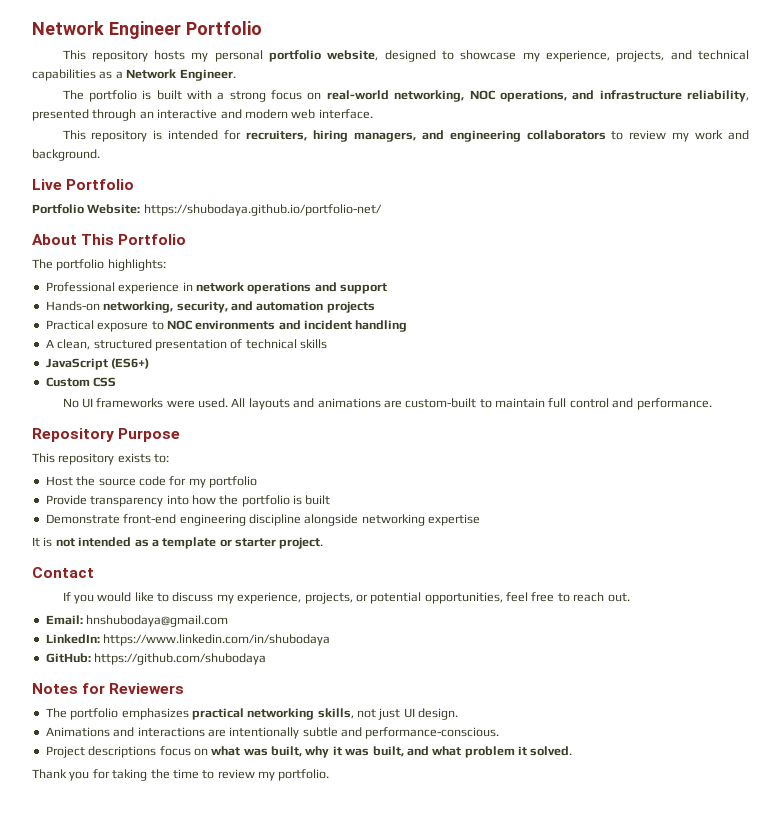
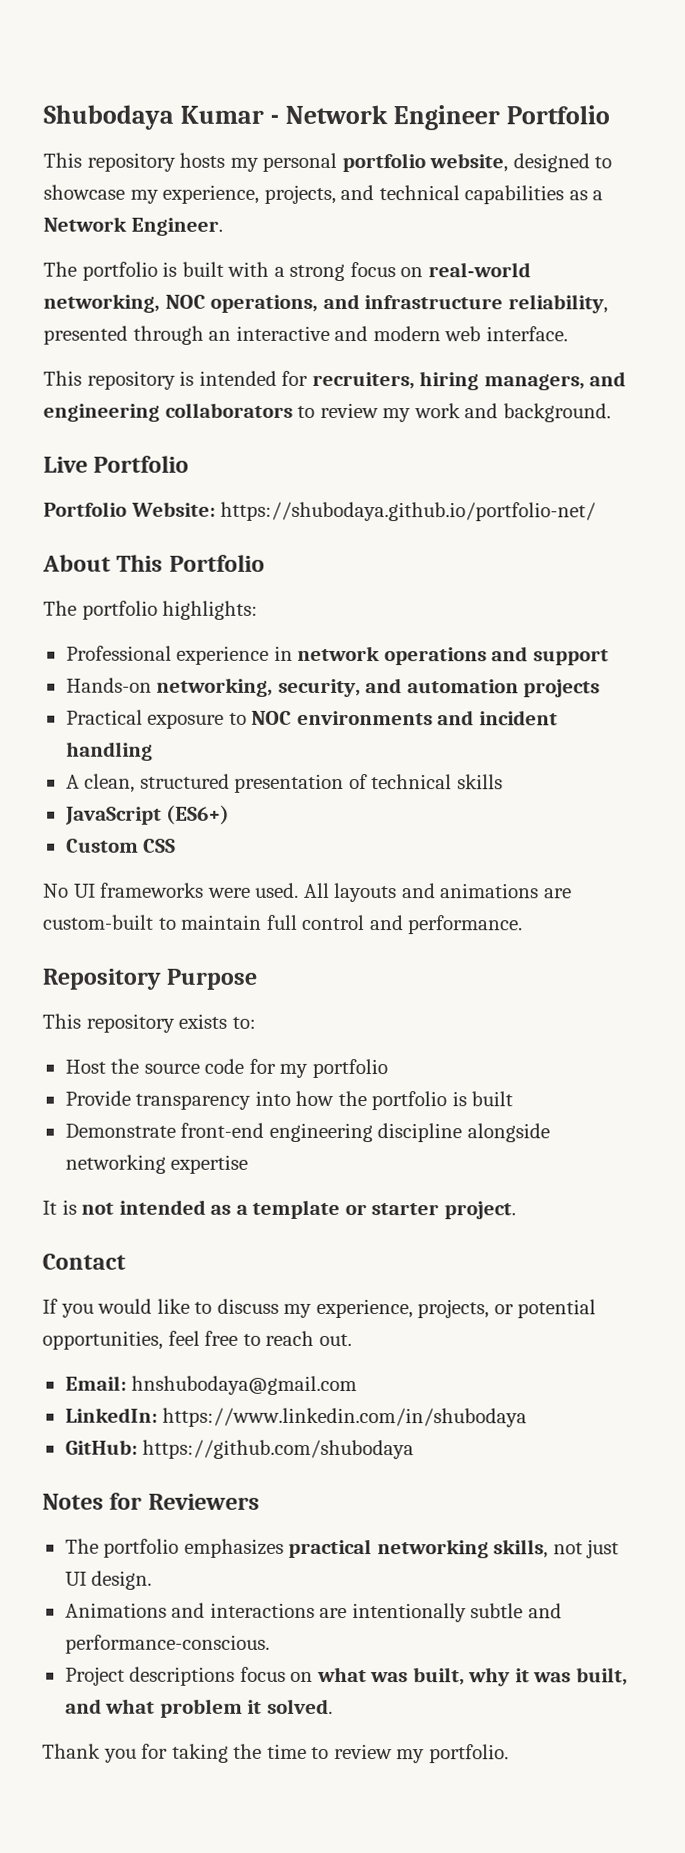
(32, 28) none -> [43,104,280,130] Shubodaya Kumar -

